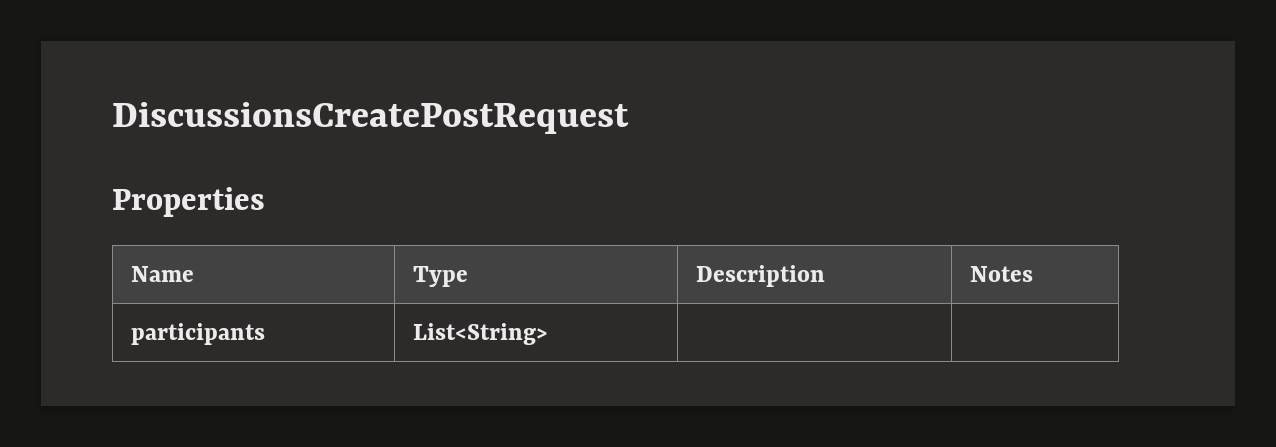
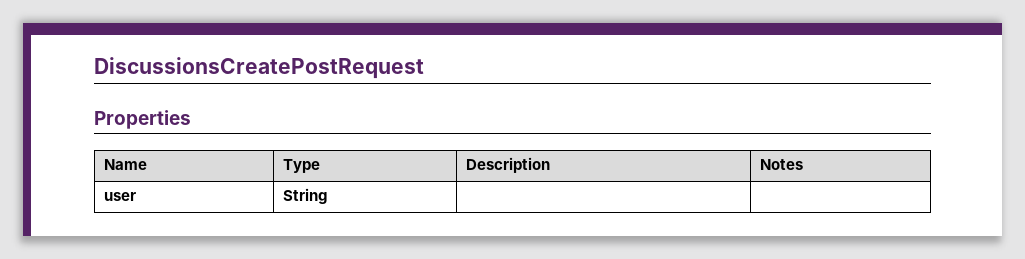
[130,323,265,345] [412,323,548,345] participants | List<String> -> [104,192,137,201] [283,188,328,204] user | String

